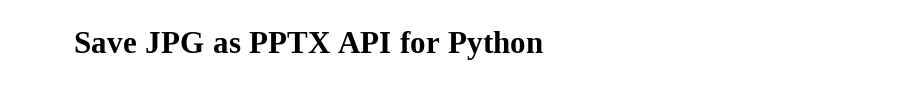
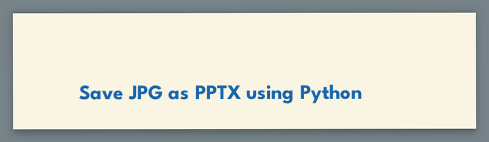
[338,31,440,53] API for -> [246,84,296,104] using

